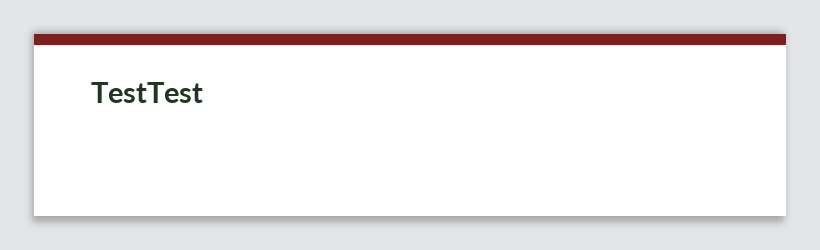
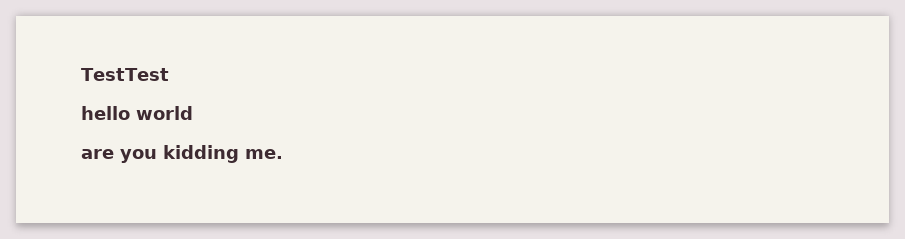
(203, 92) none -> [81,106,193,120] [81,145,283,163] // hello world // are you kidding me.

